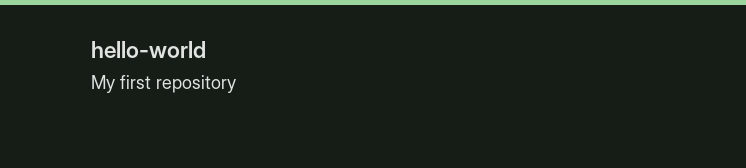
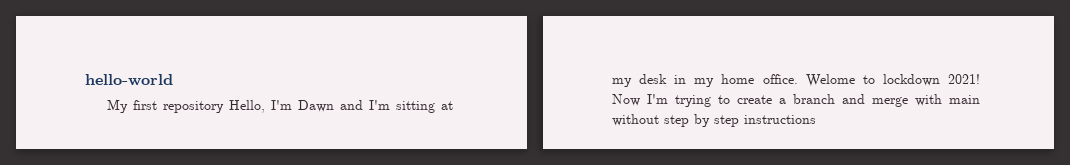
(236, 84) none -> [228,100,453,113] [612,74,980,87] [612,94,980,107] [612,114,816,127] Hello, I'm Dawn and I'm sitting at my desk in my home office. Welome to lockdown 2021! Now I'm trying to create a branch and merge with main without step by step instructions

